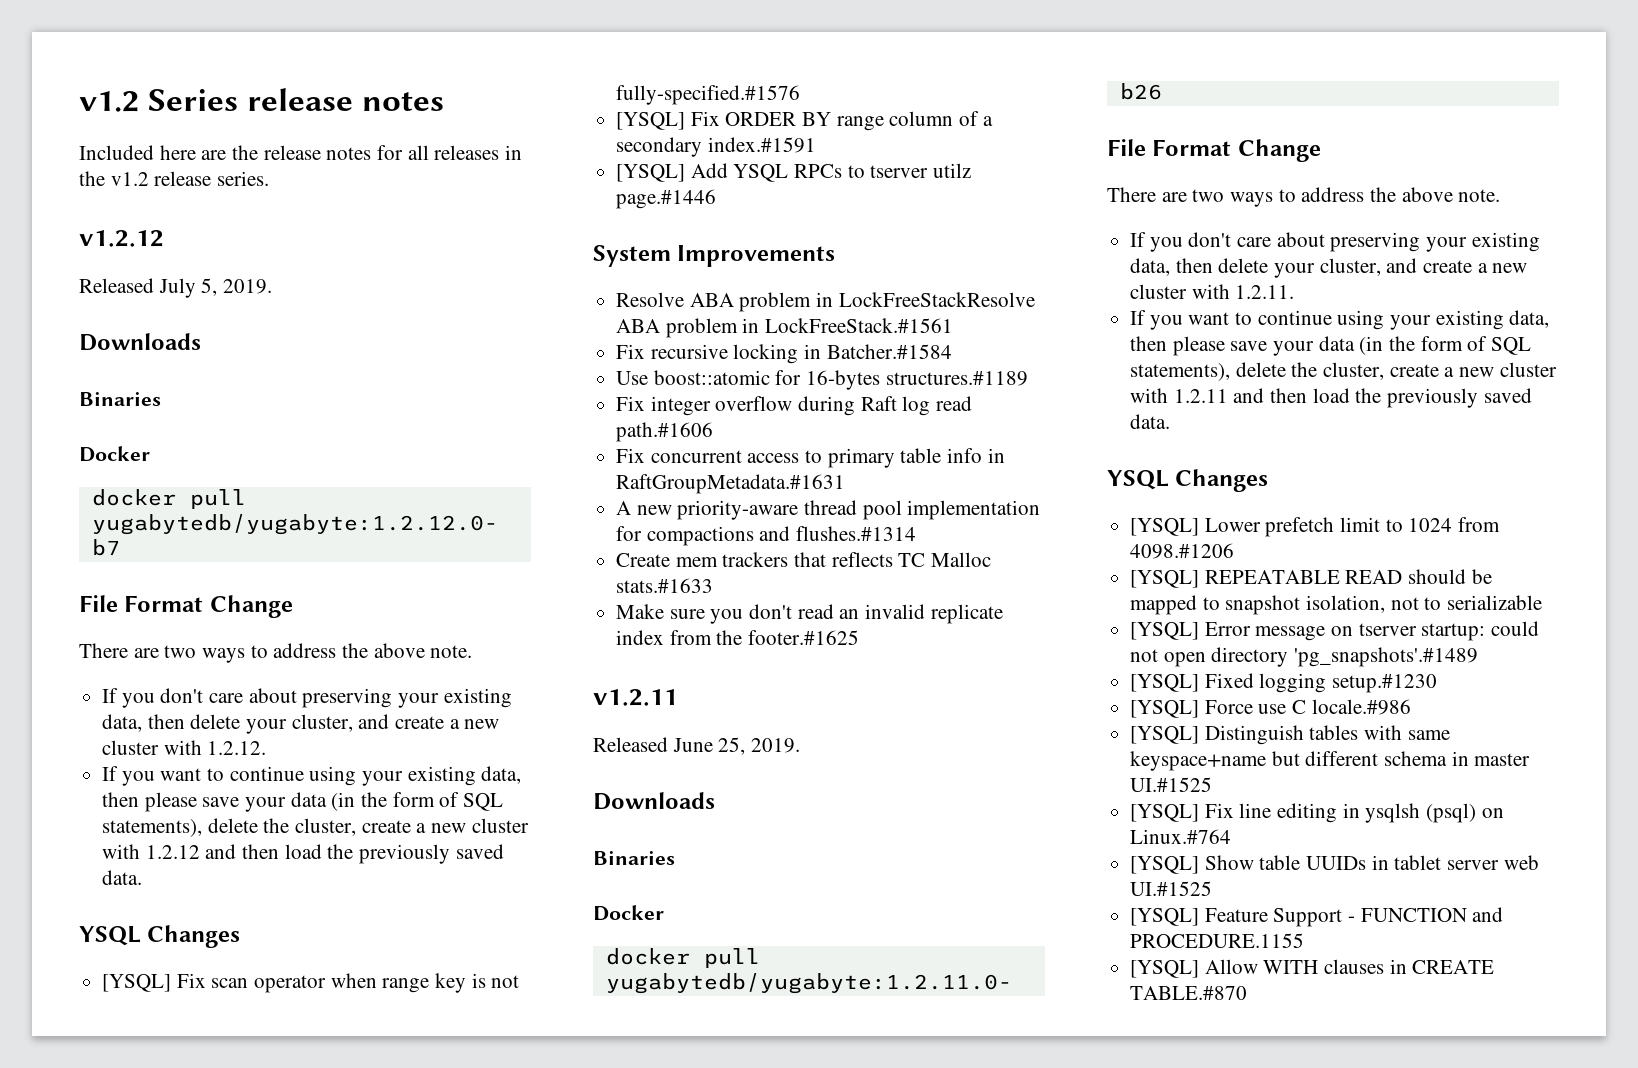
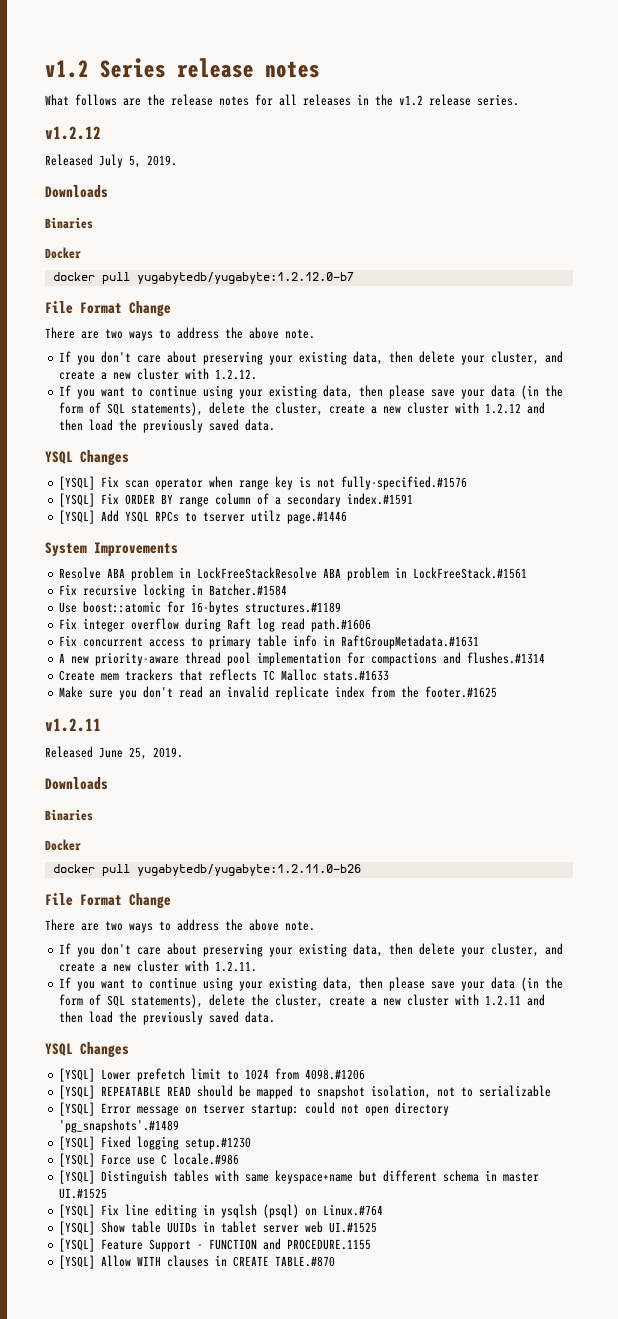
[79,145,196,160] Included here -> [45,94,117,106] What follows

